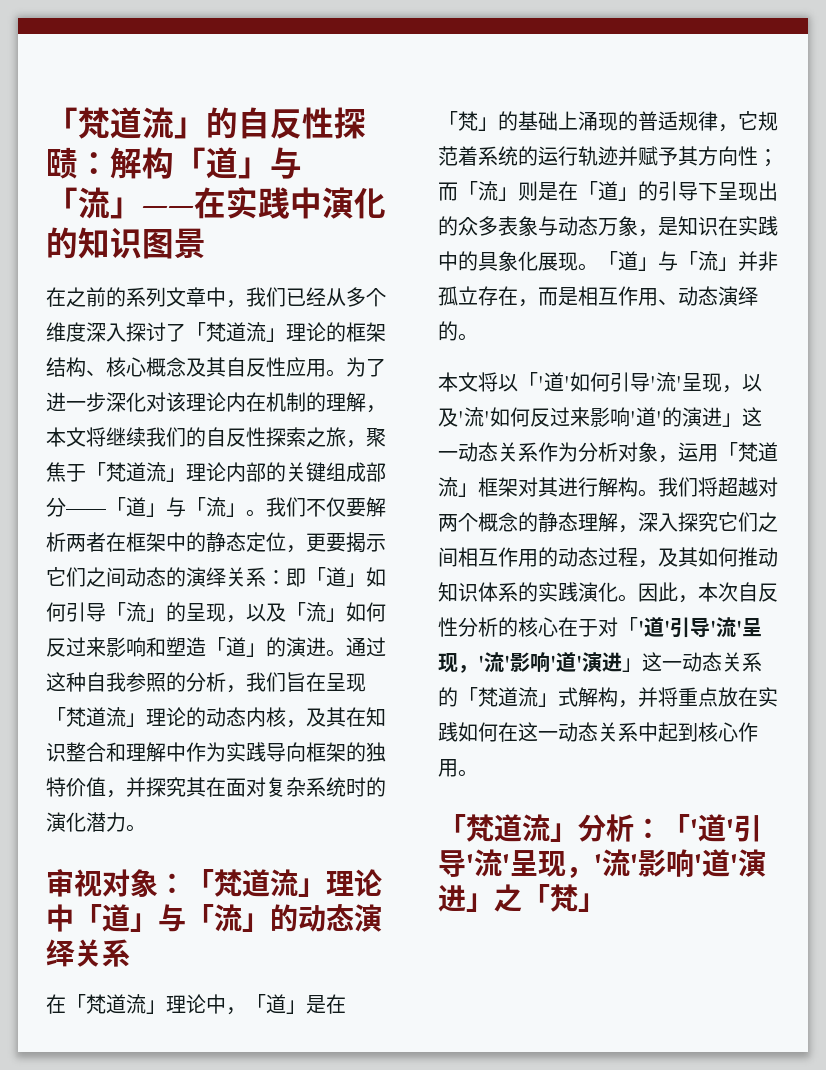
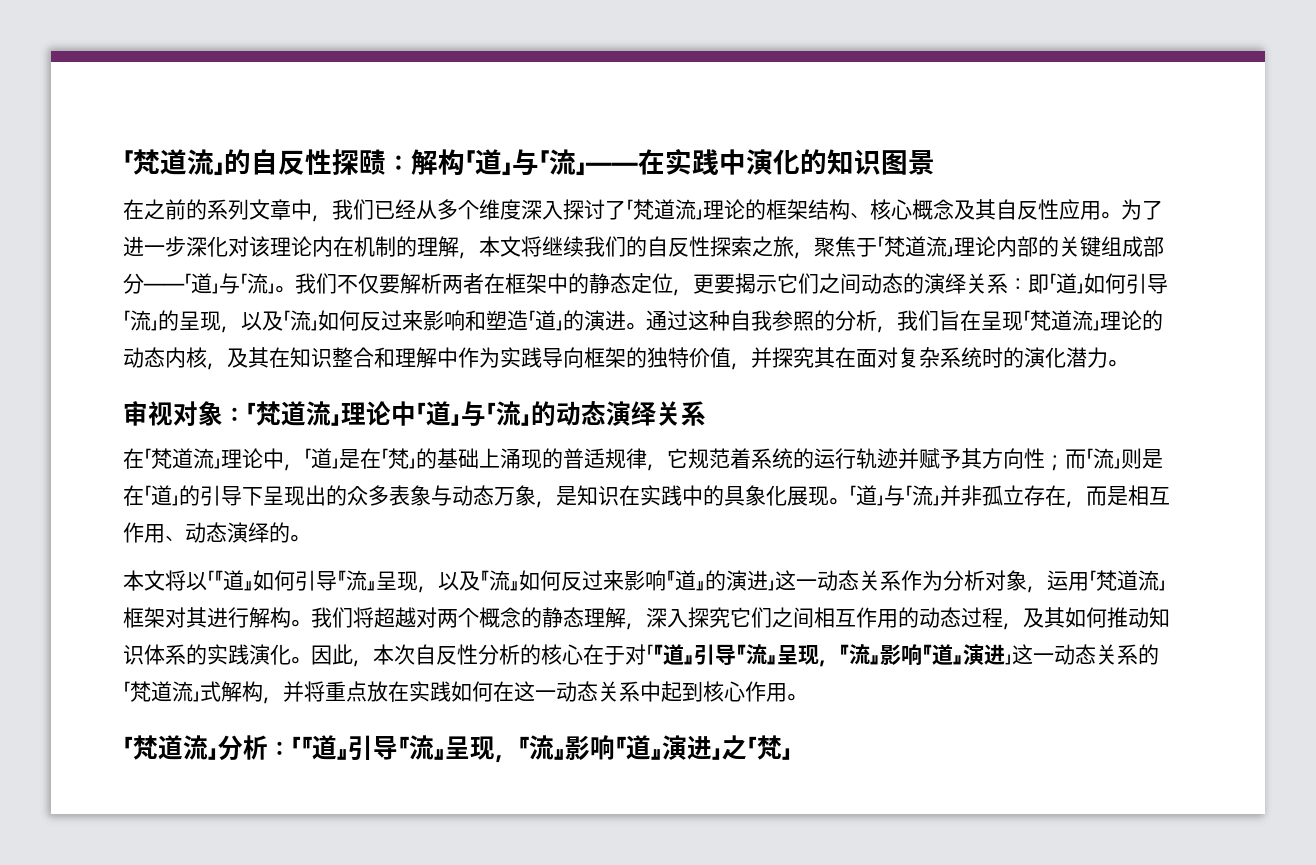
[538,372,762,393] [438,407,662,427] '道'如何引导'流'呈现，以及'流'如何反过来影响'道' -> [214,570,705,593] 『道』如何引导『流』呈现，以及『流』如何反过来影响『道』
[638,617,762,638] [438,652,582,673] '道'引导'流'呈现，'流'影响'道' -> [653,644,963,667] 『道』引导『流』呈现，『流』影响『道』
[690,814,762,842] [438,849,738,879] '道'引导'流'呈现，'流'影响'道' -> [301,735,662,763] 『道』引导『流』呈现，『流』影响『道』

